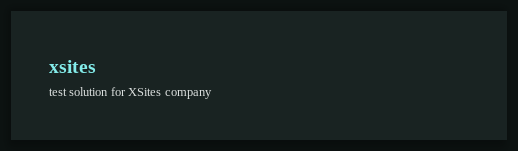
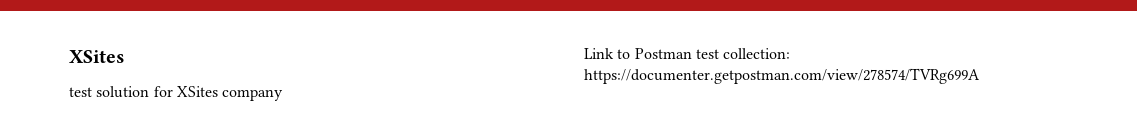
[49,60,96,73] xsites -> [69,50,125,63] XSites
(212, 94) none -> [584,48,791,59] [584,68,980,84] // Link to Postman test collection: https://documenter.getpostman.com/view/278574/TVRg699A

